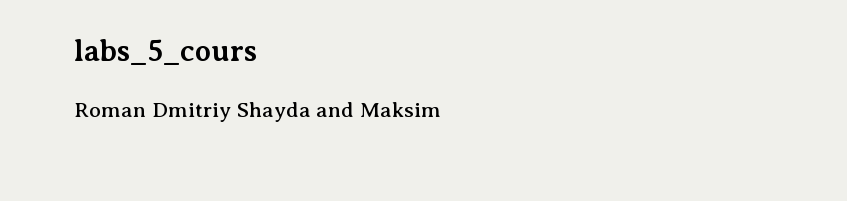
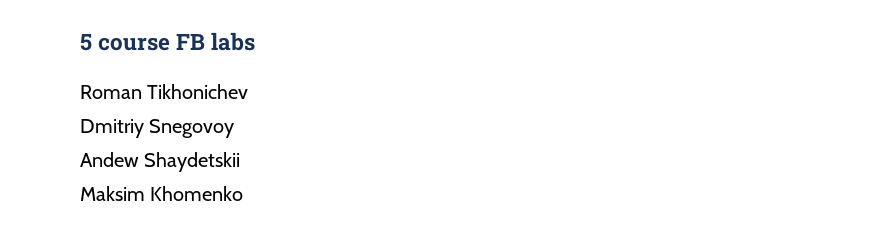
[74,39,257,65] [74,102,442,122] labs_5_cours // Roman Dmitriy Shayda and Maksim -> [80,32,256,51] [80,84,249,99] [80,119,235,138] [80,152,241,172] [80,186,244,201] 5 course FB labs // Roman Tikhonichev // Dmitriy Snegovoy // Andew Shaydetskii // Maksim Khomenko

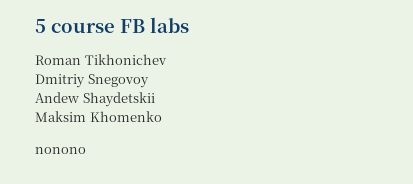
(244, 193) none -> [35,147,86,154] // nonono

